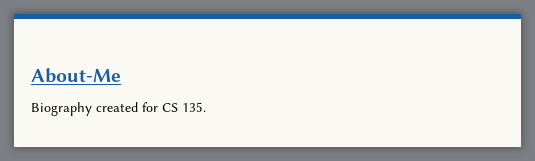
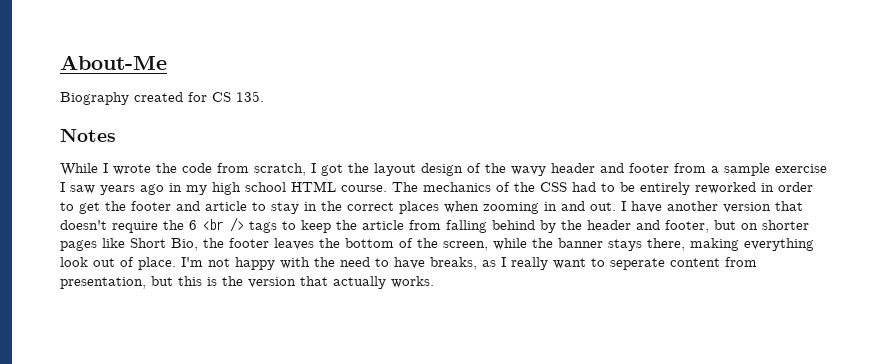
(206, 107) none -> [60,129,116,142] [60,163,827,176] [60,181,813,195] [60,201,803,214] [60,217,809,233] [60,238,814,251] [60,257,757,270] [60,276,434,289] // Notes // While I wrote the code from scratch, I got the layout design of the wavy header and footer from a sample exercise I saw years ago in my high school HTML course. The mechanics of the CSS had to be entirely reworked in order to get the footer and article to stay in the correct places when zooming in and out. I have another version that doesn't require the 6 <br /> tags to keep the article from falling behind by the header and footer, but on shorter pages like Short Bio, the footer leaves the bottom of the screen, while the banner stays there, making everything look out of place. I'm not happy with the need to have breaks, as I really want to seperate content from presentation, but this is the version that actually works.

